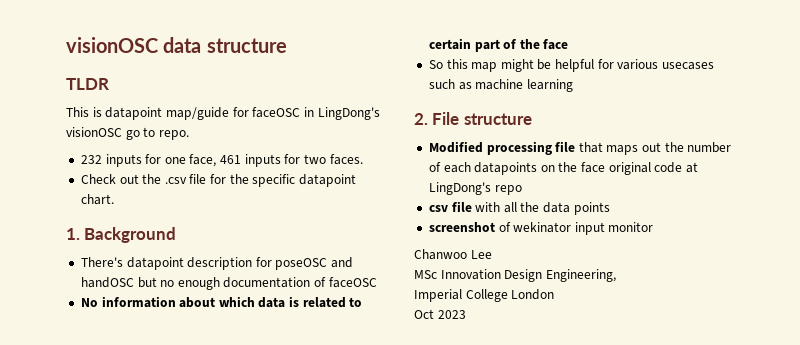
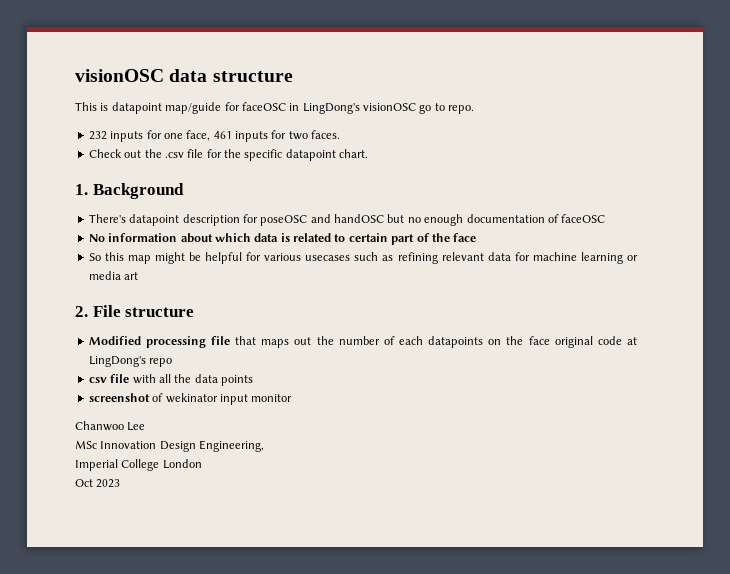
[66,78,109,90] // TLDR -> (293, 76) none
(472, 86) none -> [397,252,530,264] refining relevant data for
(573, 85) none -> [626,255,638,261] [88,271,139,280] or media art

